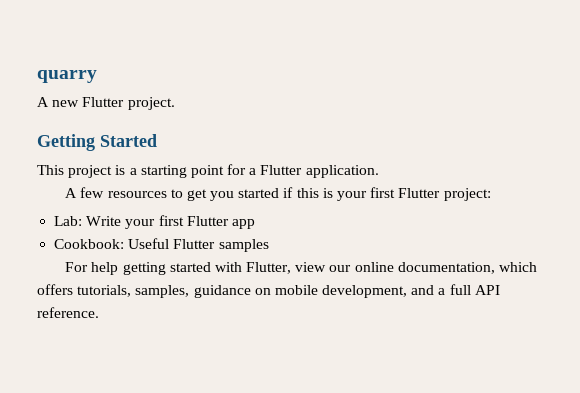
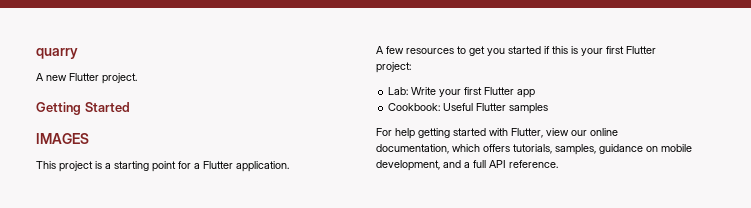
(157, 140) none -> [36,133,89,144] // IMAGES

